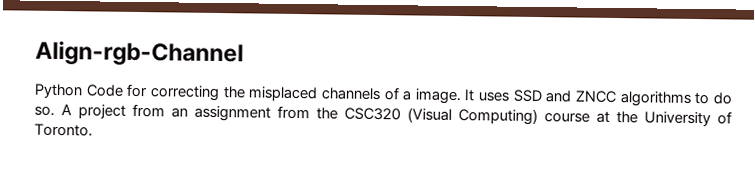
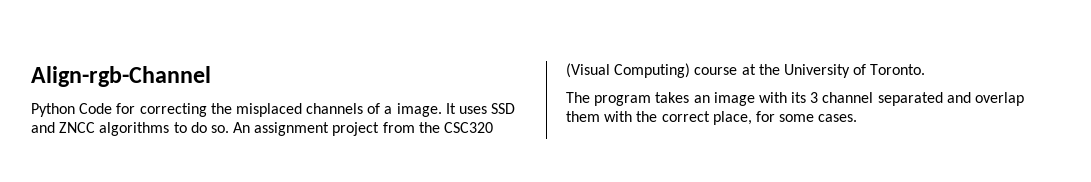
[61,103,271,122] A project from an assignment -> [233,122,380,136] An assignment project
(93, 130) none -> [566,92,1025,106] [566,111,858,125] // The program takes an image with its 3 channel separated and overlap them with the correct place, for some cases.

